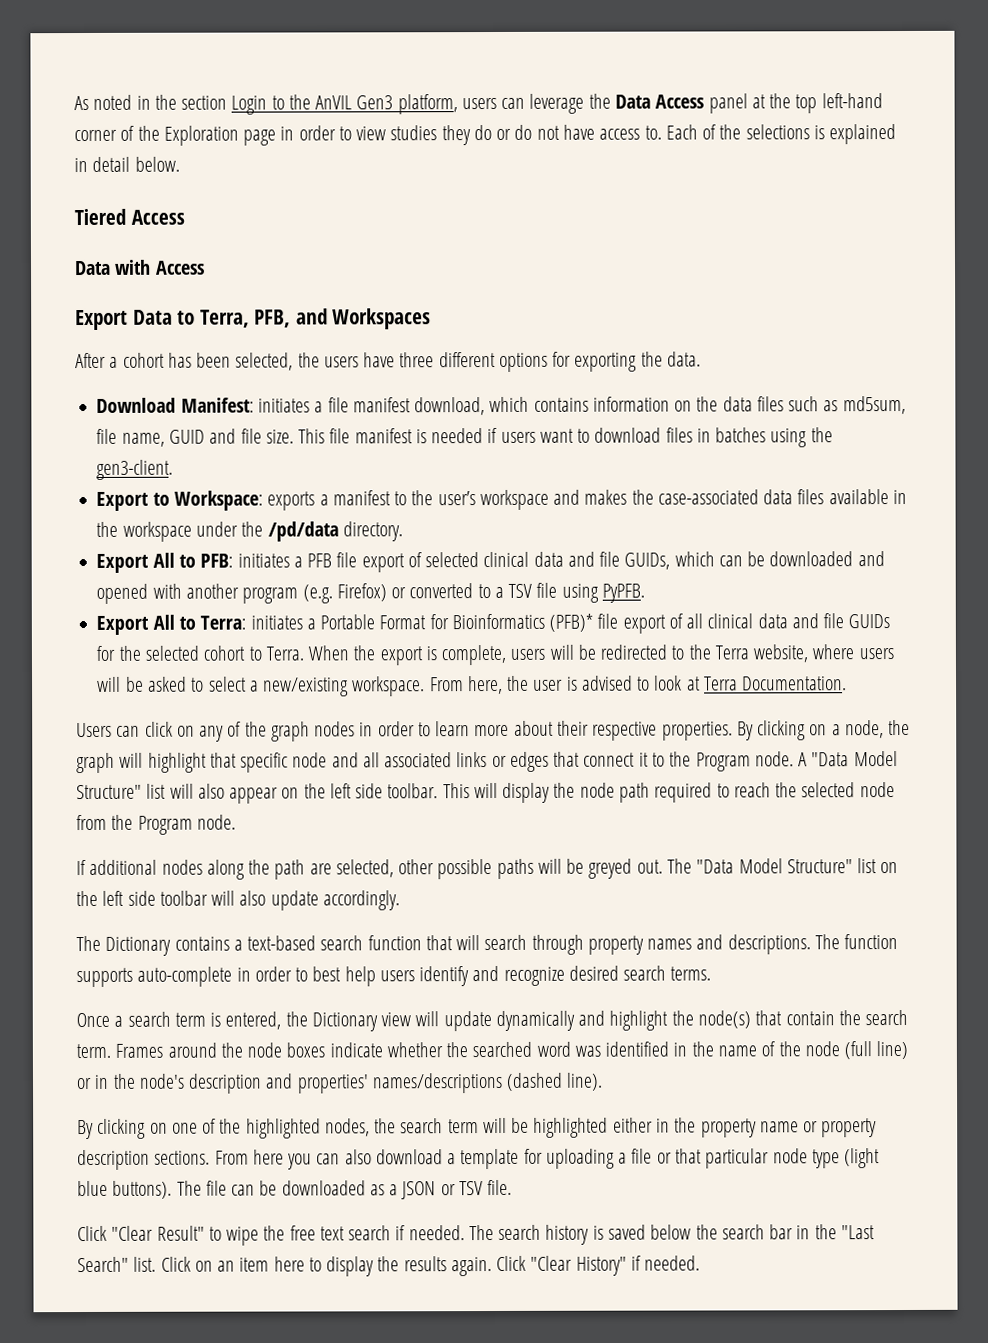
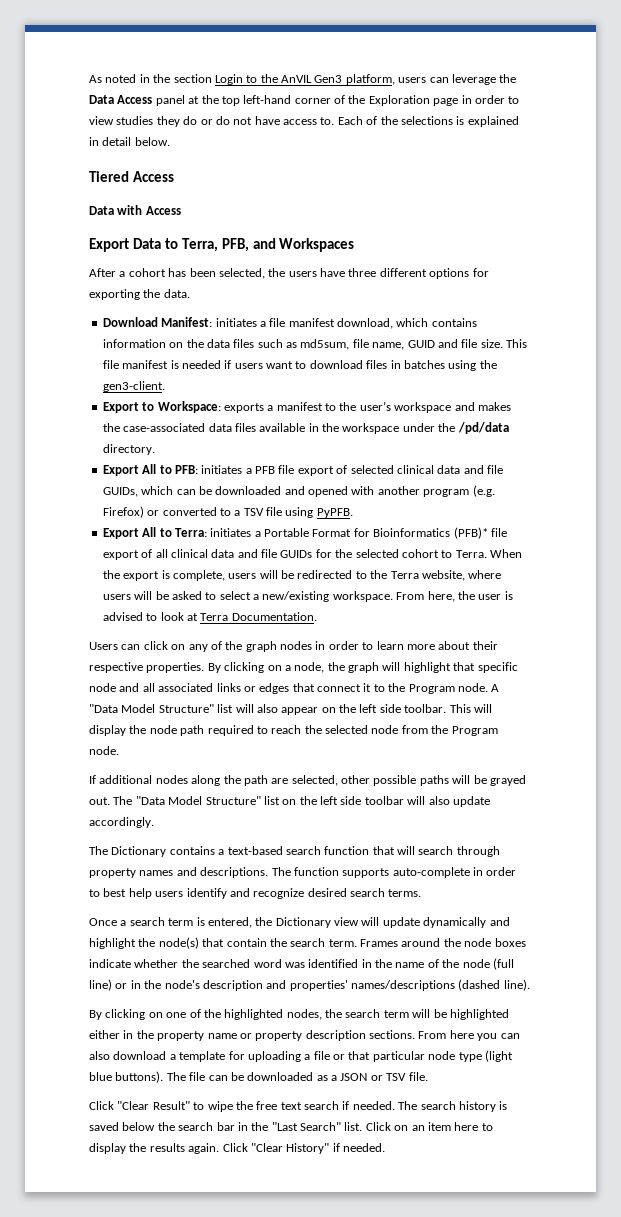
[588,858,633,879] greyed -> [489,775,526,786] grayed

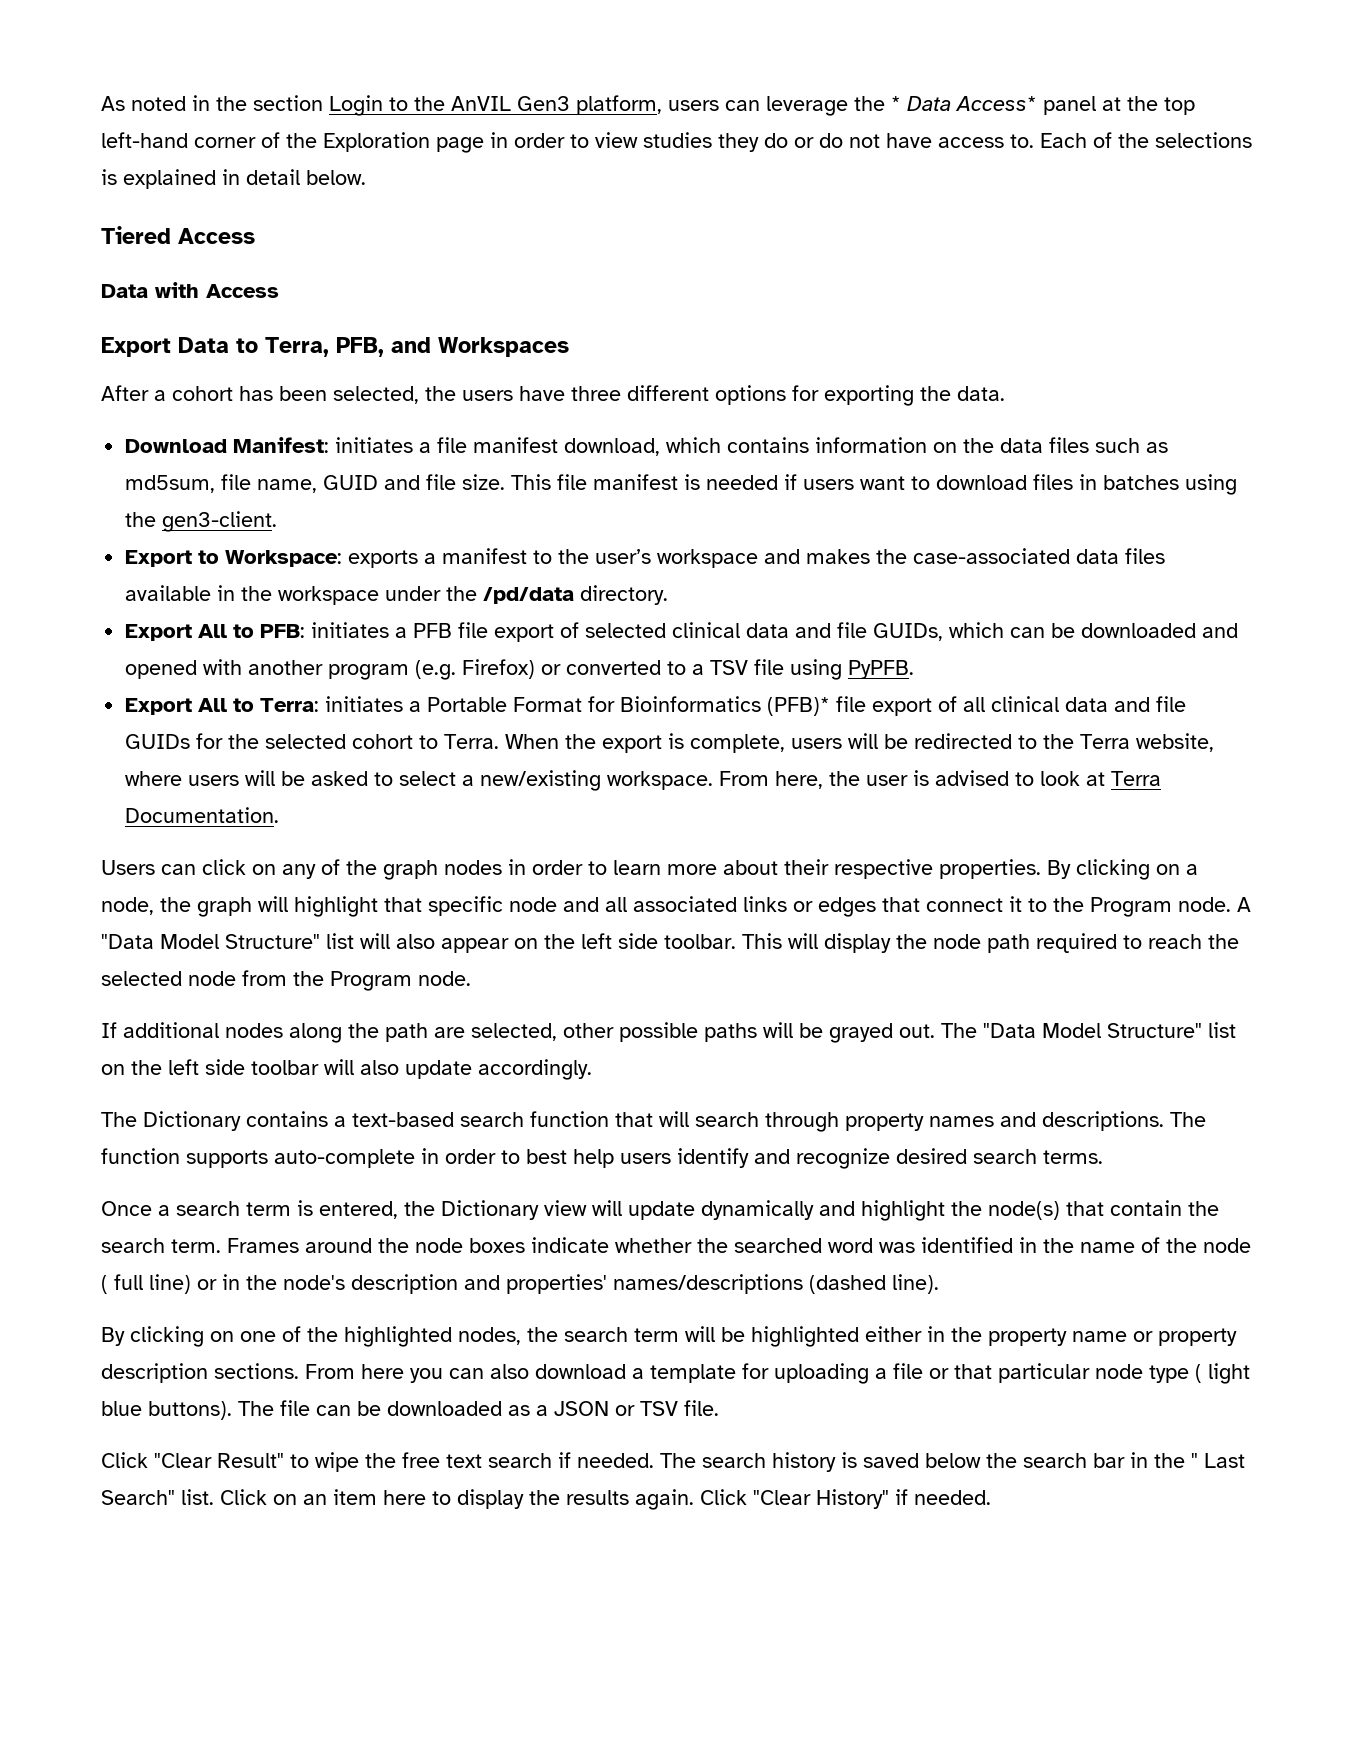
[89,95,153,104] Data Access -> [891,96,1037,111] * Data Access*
[492,958,514,970] (full -> [101,1274,143,1294] ( full
[484,1050,513,1062] (light -> [1195,1363,1250,1384] ( light
[271,1122,298,1131] "Last -> [1191,1453,1245,1468] " Last

